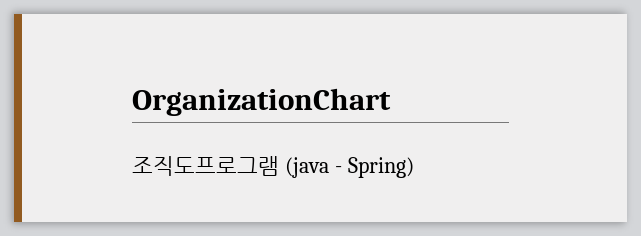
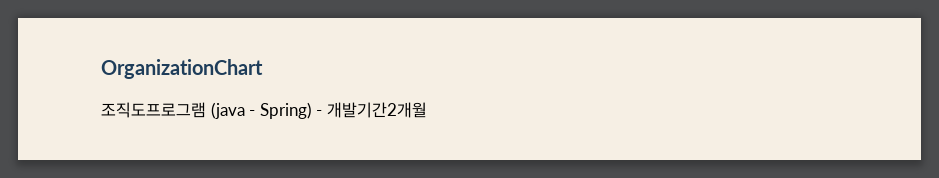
(414, 167) none -> [316,102,427,118] - 개발기간2개월

